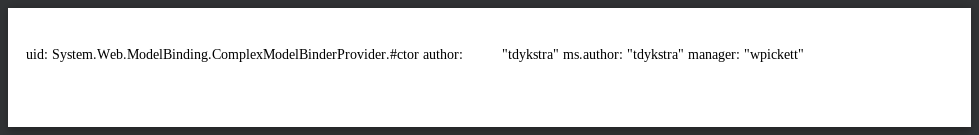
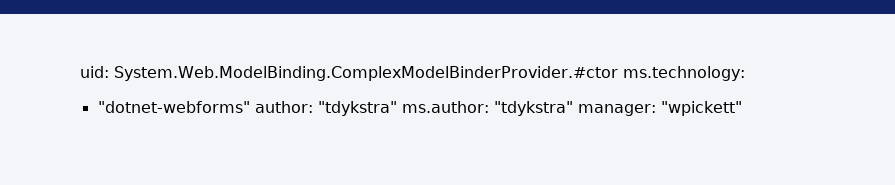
(419, 55) none -> [622,66,745,81] [97,101,250,113] ms.technology: // "dotnet-webforms"

